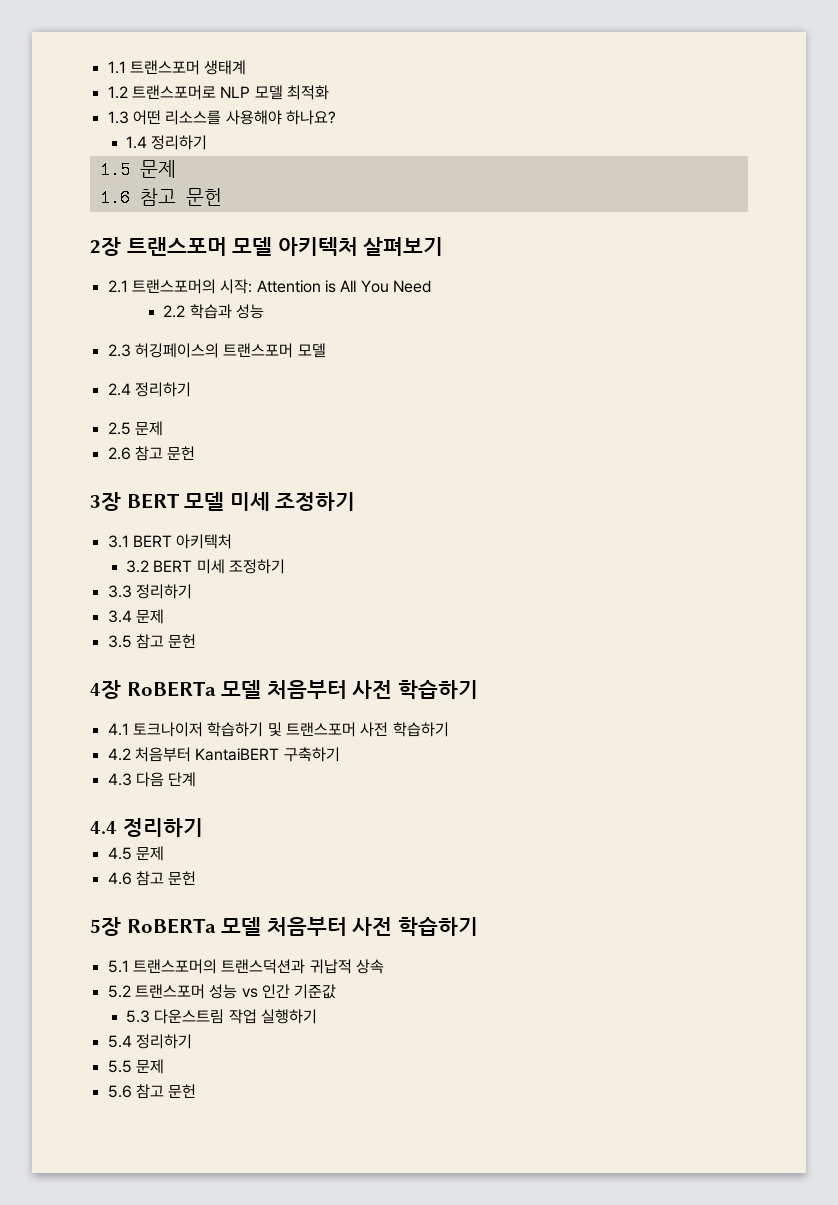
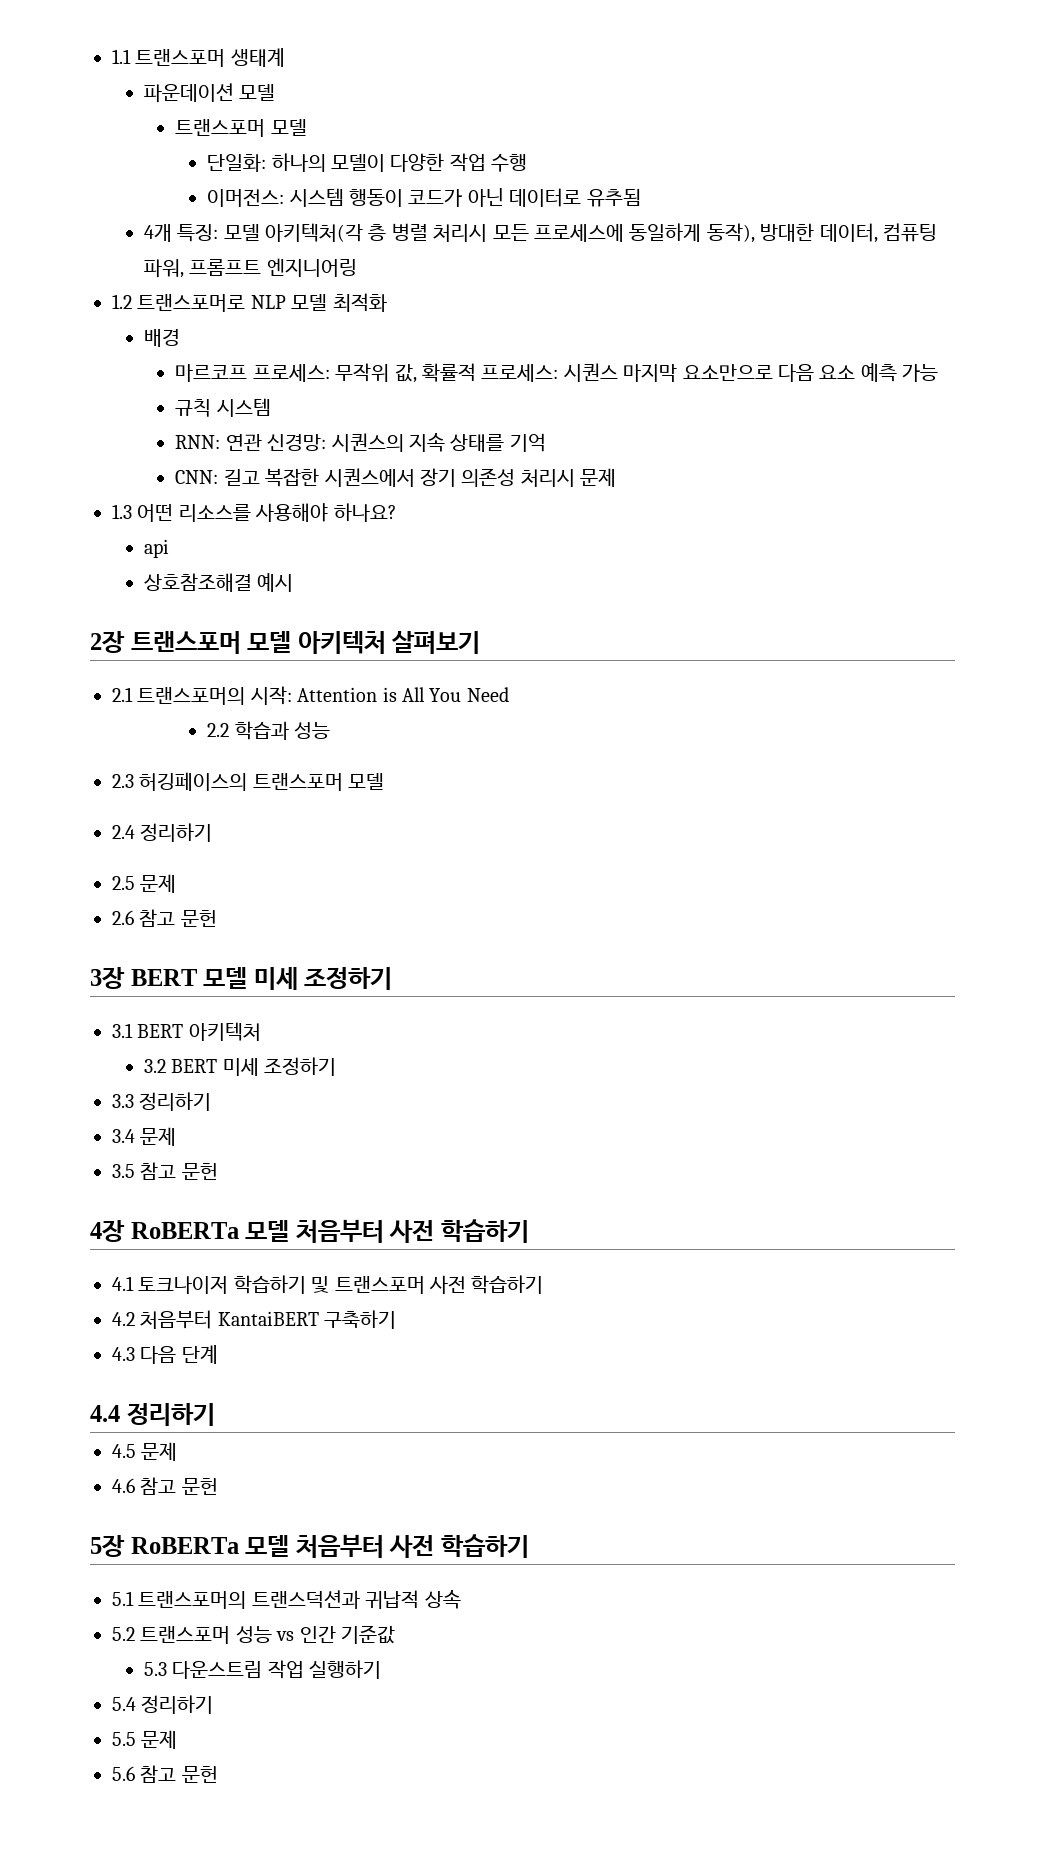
(247, 67) none -> [143,83,276,103] [175,119,307,137] [207,153,528,172] [207,188,641,207] [143,223,937,243] [143,258,357,278] // 파운데이션 모델 // 트랜스포머 모델 // 단일화: 하나의 모델이 다양한 작업 수행 // 이머전스: 시스템 행동이 코드가 아닌 데이터로 유추됨 // 4개 특징: 모델 아키텍처(각 층 병렬 처리시 모든 프로세스에 동일하게 동작), 방대한 데이터, 컴퓨팅 파워, 프롬프트 엔지니어링
(329, 92) none -> [143,329,180,347] [175,363,939,383] [175,398,271,417] [175,432,546,452] [175,468,617,487] // 배경 // 마르코프 프로세스: 무작위 값, 확률적 프로세스: 시퀀스 마지막 요소만으로 다음 요소 예측 가능 // 규칙 시스템 // RNN: 연관 신경망: 시퀀스의 지속 상태를 기억 // CNN: 길고 복잡한 시퀀스에서 장기 의존성 처리시 문제
[126,135,208,150] [99,160,176,179] [99,188,222,207] 1.4 정리하기 // 1.5 문제 // 1.6 참고 문헌 -> [143,539,169,558] [143,573,294,592] api // 상호참조해결 예시

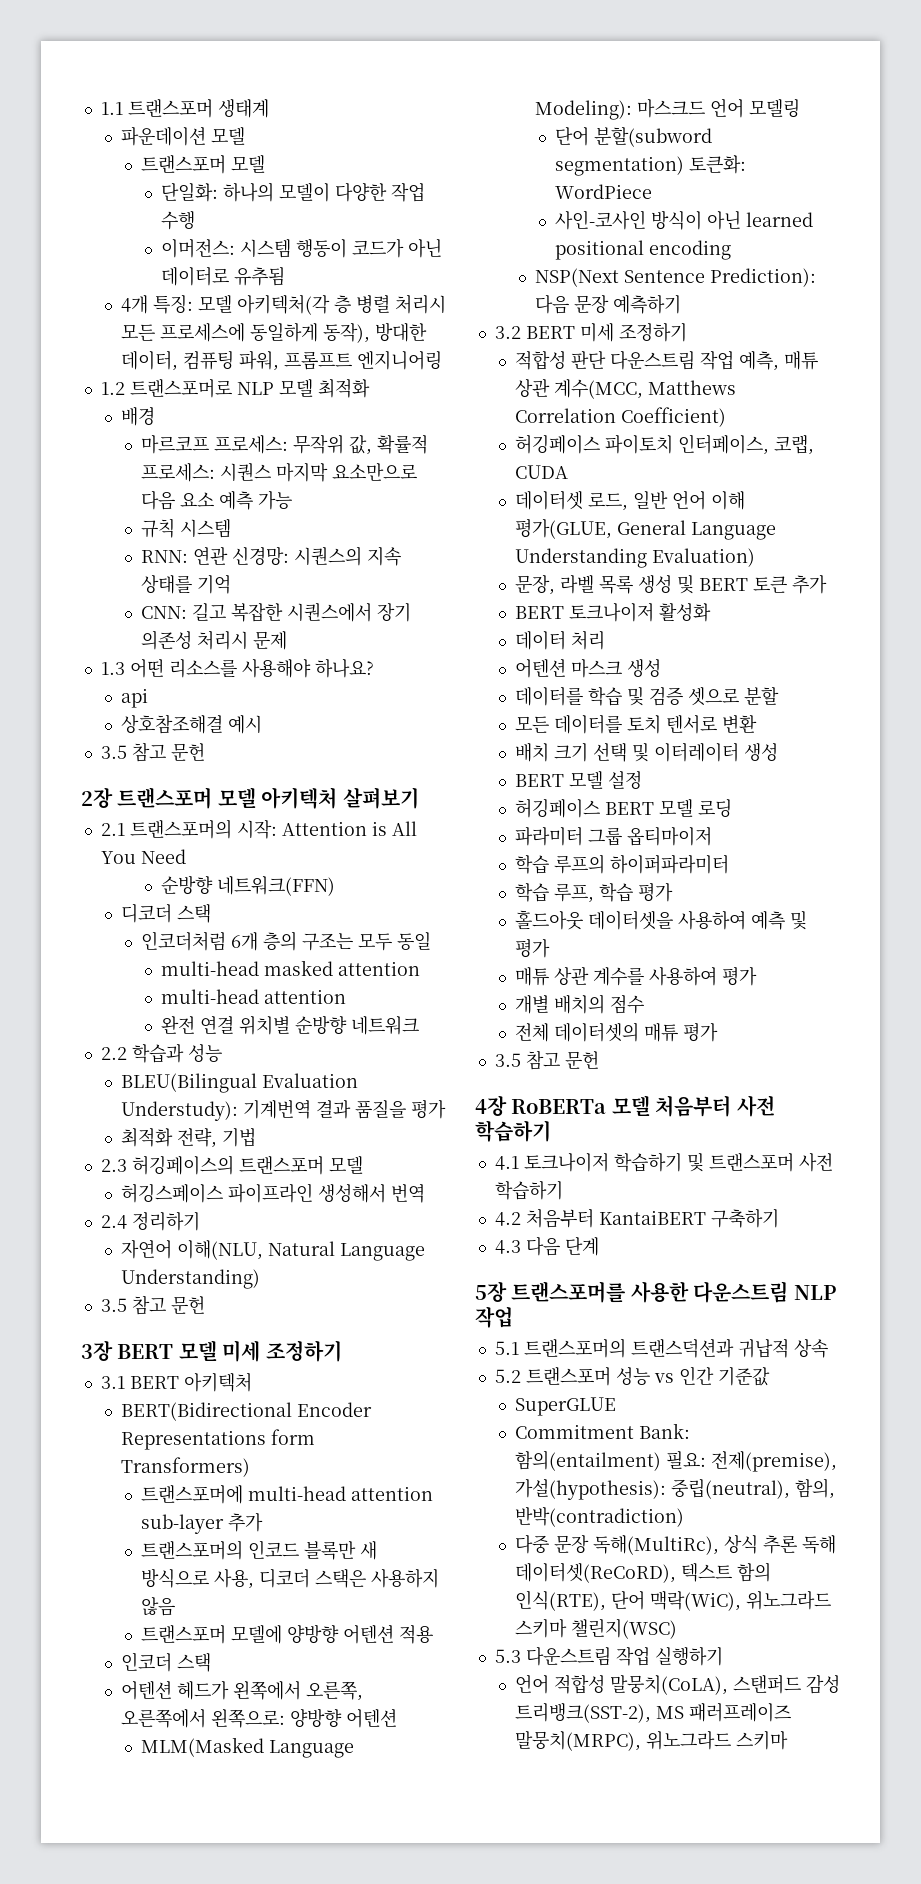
(294, 582) none -> [100,742,205,762] // 3.5 참고 문헌
[207,721,330,740] [112,772,385,791] [112,823,213,842] [112,874,177,893] [112,910,134,925] 2.2 학습과 성능 // 2.3 허깅페이스의 트랜스포머 모델 // 2.4 정리하기 // 2.5 문제 // 2.6 -> [161,875,336,896] [120,903,211,923] [141,931,432,951] [161,960,421,976] [161,989,347,1004] [161,1015,420,1035] [100,1044,222,1063] [120,1073,358,1093] [120,1099,446,1121] [120,1128,256,1148] [100,1155,363,1175] [120,1183,425,1203] [100,1212,200,1231] [120,1239,425,1261] [120,1269,260,1289] [100,1298,127,1312] 순방향 네트워크(FFN) // 디코더 스택 // 인코더처럼 6개 층의 구조는 모두 동일 // multi-head masked attention // multi-head attention // 완전 연결 위치별 순방향 네트워크 // 2.2 학습과 성능 // BLEU(Bilingual Evaluation Understudy): 기계번역 결과 품질을 평가 // 최적화 전략, 기법 // 2.3 허깅페이스의 트랜스포머 모델 // 허깅스페이스 파이프라인 생성해서 번역 // 2.4 정리하기 // 자연어 이해(NLU, Natural Language Understanding) // 3.5
[143,1057,336,1076] [112,1092,212,1111] [112,1127,177,1146] 3.2 BERT 미세 조정하기 // 3.3 정리하기 // 3.4 문제 -> [120,1402,372,1421] [120,1429,315,1450] [120,1457,250,1477] [141,1485,434,1504] [141,1513,264,1534] [141,1540,378,1560] [141,1568,440,1589] [141,1597,176,1616] [141,1624,434,1644] [120,1652,211,1672] [120,1681,363,1701] [120,1708,397,1728] [141,1737,355,1758] [535,98,801,120] [555,127,713,147] [555,155,747,176] [555,184,653,199] [555,210,814,230] [555,240,732,260] [535,268,817,287] [535,294,682,314] [494,323,687,342] [514,350,818,371] [514,379,736,399] [514,407,726,427] [514,434,814,455] [514,465,568,479] [514,490,745,511] [514,518,776,540] [514,548,755,568] [514,575,827,595] [514,603,711,622] [514,630,605,650] [514,659,661,678] [514,686,779,706] [514,714,757,734] [514,742,778,762] [514,771,642,789] [514,798,732,818] [514,826,712,846] [514,854,729,874] [514,882,673,903] [514,910,807,930] [514,938,550,958] [514,966,757,986] [514,994,644,1014] [514,1022,718,1042] BERT(Bidirectional Encoder Representations form Transformers) // 트랜스포머에 multi-head attention sub-layer 추가 // 트랜스포머의 인코드 블록만 새 방식으로 사용, 디코더 스택은 사용하지 않음 // 트랜스포머 모델에 양방향 어텐션 적용 // 인코더 스택 // 어텐션 헤드가 왼쪽에서 오른쪽, 오른쪽에서 왼쪽으로: 양방향 어텐션 // MLM(Masked Language Modeling): 마스크드 언어 모델링 // 단어 분할(subword segmentation) 토큰화: WordPiece // 사인-코사인 방식이 아닌 learned positional encoding // NSP(Next Sentence Prediction): 다음 문장 예측하기 // 3.2 BERT 미세 조정하기 // 적합성 판단 다운스트림 작업 예측, 매튜 상관 계수(MCC, Matthews Correlation Coefficient) // 허깅페이스 파이토치 인터페이스, 코랩, CUDA // 데이터셋 로드, 일반 언어 이해 평가(GLUE, General Language Understanding Evaluation) // 문장, 라벨 목록 생성 및 BERT 토큰 추가 // BERT 토크나이저 활성화 // 데이터 처리 // 어텐션 마스크 생성 // 데이터를 학습 및 검증 셋으로 분할 // 모든 데이터를 토치 텐서로 변환 // 배치 크기 선택 및 이터레이터 생성 // BERT 모델 설정 // 허깅페이스 BERT 모델 로딩 // 파라미터 그룹 옵티마이저 // 학습 루프의 하이퍼파라미터 // 학습 루프, 학습 평가 // 홀드아웃 데이터셋을 사용하여 예측 및 평가 // 매튜 상관 계수를 사용하여 평가 // 개별 배치의 점수 // 전체 데이터셋의 매튜 평가
[90,1403,215,1426] [112,1442,178,1461] [112,1477,218,1495] [90,1534,530,1558] 4.4 정리하기 // 4.5 문제 // 4.6 참고 문헌 // 5장 RoBERTa 모델 처음부터 사전 학습하기 -> [475,1281,836,1303] [475,1306,513,1328] 5장 트랜스포머를 사용한 다운스트림 NLP 작업
[143,1660,381,1679] [112,1695,214,1714] [112,1730,178,1749] [112,1765,218,1783] 5.3 다운스트림 작업 실행하기 // 5.4 정리하기 // 5.5 문제 // 5.6 참고 문헌 -> [514,1397,616,1416] [514,1423,690,1439] [514,1450,837,1472] [514,1478,835,1500] [514,1507,684,1527] [514,1534,836,1555] [514,1562,771,1583] [514,1590,831,1611] [514,1618,677,1639] [494,1646,723,1666] [514,1674,840,1695] [514,1703,791,1723] [514,1731,788,1751] SuperGLUE // Commitment Bank: 함의(entailment) 필요: 전제(premise), 가설(hypothesis): 중립(neutral), 함의, 반박(contradiction) // 다중 문장 독해(MultiRc), 상식 추론 독해 데이터셋(ReCoRD), 텍스트 함의 인식(RTE), 단어 맥락(WiC), 위노그라드 스키마 챌린지(WSC) // 5.3 다운스트림 작업 실행하기 // 언어 적합성 말뭉치(CoLA), 스탠퍼드 감성 트리뱅크(SST-2), MS 패러프레이즈 말뭉치(MRPC), 위노그라드 스키마

